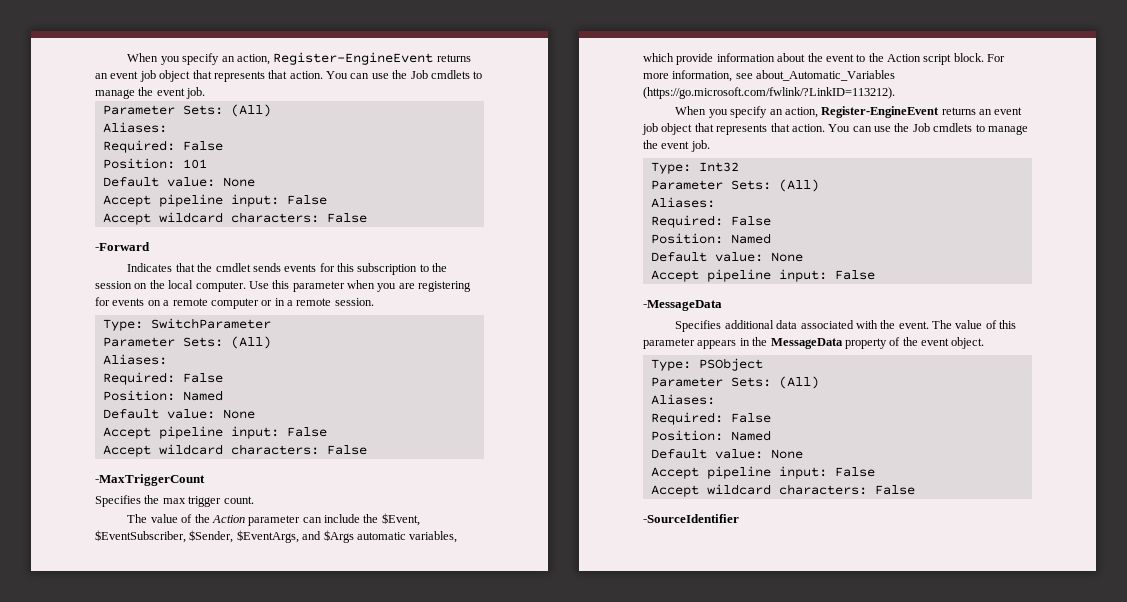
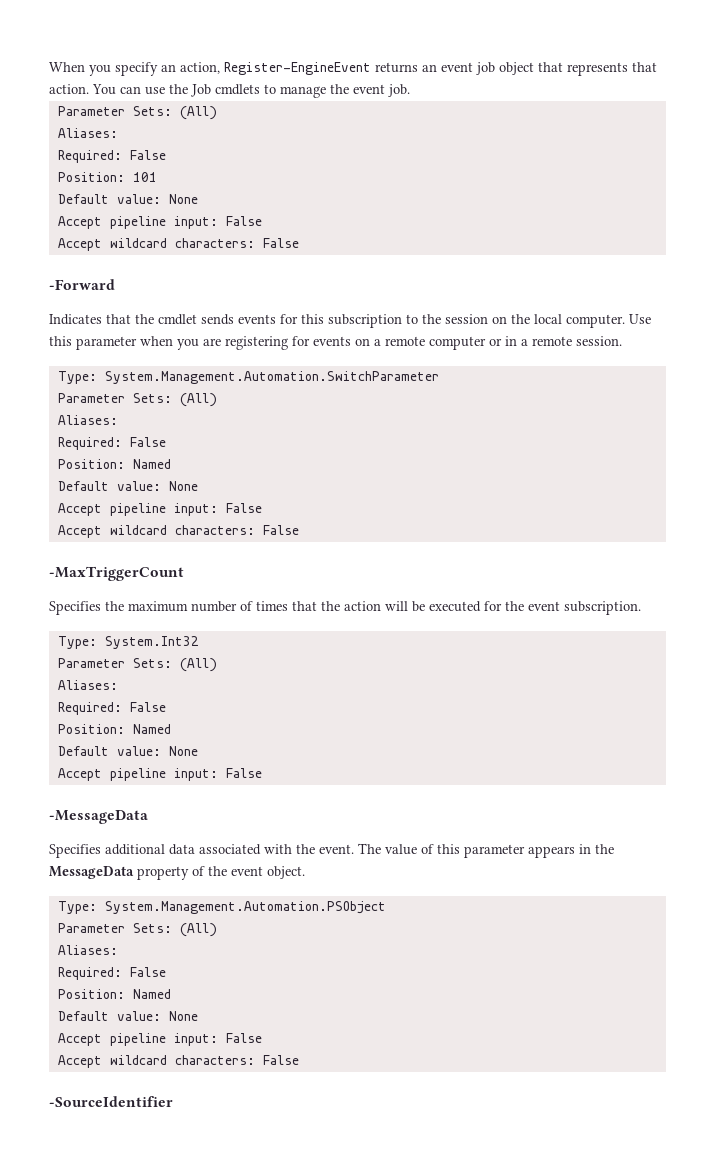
[150,318,271,329] SwitchParameter -> [104,371,439,384] System.Management.Automation.SwitchParameter
[162,496,254,507] [127,513,420,526] [95,530,458,543] [643,53,1006,65] [643,70,896,82] [643,87,895,99] [675,106,1023,118] [642,123,1028,135] [643,140,710,152] [650,162,739,174] max trigger count. // The value of the Action parameter can include the $Event, $EventSubscriber, $Sender, $EventArgs, and $Args automatic variables, which provide information about the event to the Action script block. For more information, see about_Automatic_Variables (https://go.microsoft.com/fwlink/?LinkID=113212). // When you specify an action, Register-EngineEvent returns an event job object that represents that action. You can use the Job cmdlets to manage the event job. // Type: Int32 -> [128,601,641,615] [57,636,199,649] maximum number of times that the action will be executed for the event subscription. // Type: System.Int32
[698,358,763,371] PSObject -> [104,901,386,914] System.Management.Automation.PSObject

